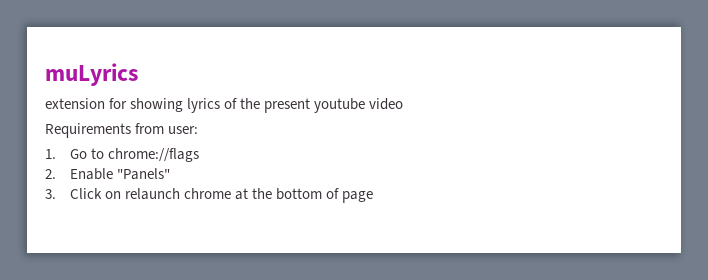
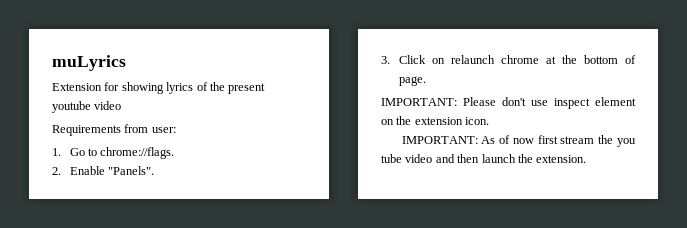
[45,98,105,109] extension -> [52,83,102,91] Extension
[107,148,199,162] chrome://flags -> [100,147,175,159] chrome://flags.
[116,168,170,180] "Panels" -> [107,166,154,175] "Panels".
[342,191,374,203] page -> [398,76,426,86] [381,97,636,109] [381,116,490,125] [401,135,636,147] [381,154,587,163] page. // IMPORTANT: Please don't use inspect element on the extension icon. // IMPORTANT: As of now first stream the you tube video and then launch the extension.

